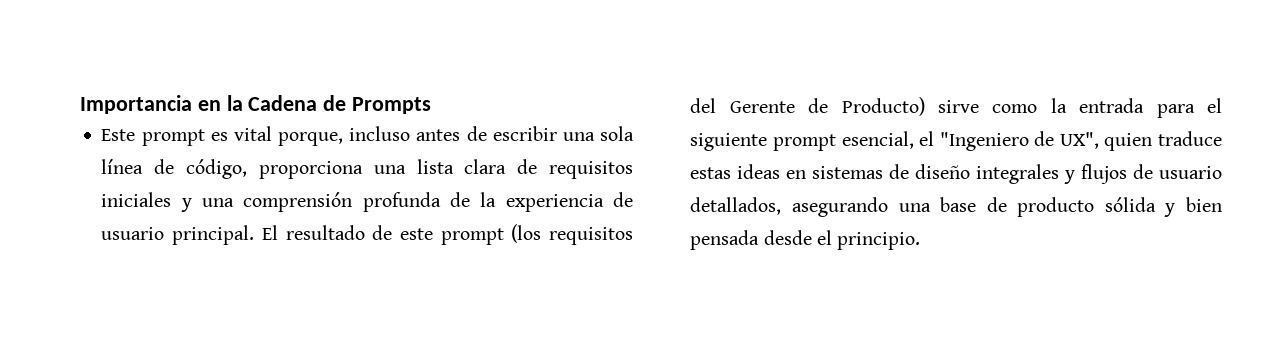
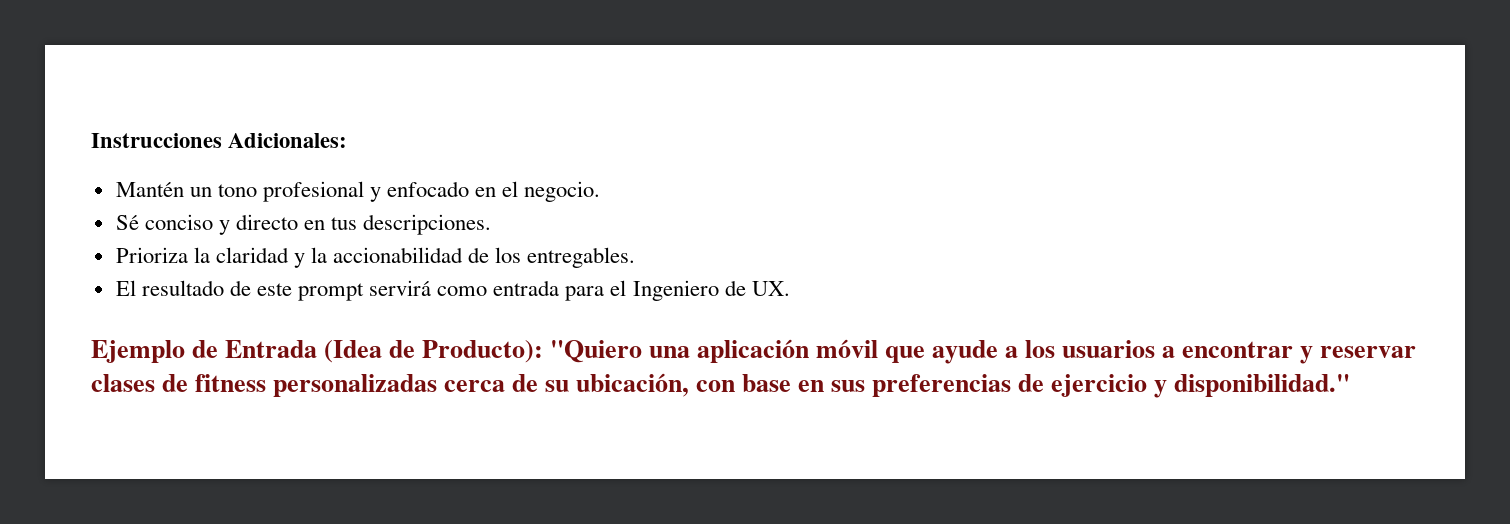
[80,95,432,114] [101,126,634,146] [101,159,634,179] [101,192,634,212] [101,225,255,245] Importancia en la Cadena de Prompts // Este prompt es vital porque, incluso antes de escribir una sola línea de código, proporciona una lista clara de requisitos iniciales y una comprensión profunda de la experiencia de usuario principal. -> [91,133,348,148] [115,181,601,202] [115,214,492,235] [115,247,636,268] Instrucciones Adicionales: // Mantén un tono profesional y enfocado en el negocio. // Sé conciso y directo en tus descripciones. // Prioriza la claridad y la accionabilidad de los entregables. //
[511,224,634,245] [690,97,1222,118] [690,131,1222,151] [690,164,1222,184] [690,197,1222,217] [690,230,921,250] (los requisitos del Gerente de Producto) sirve como la entrada para el siguiente prompt esencial, el "Ingeniero de UX", quien traduce estas ideas en sistemas de diseño integrales y flujos de usuario detallados, asegurando una base de producto sólida y bien pensada desde el principio. -> [369,280,790,301] [91,339,1417,364] [91,373,1351,398] servirá como entrada para el Ingeniero de UX. // Ejemplo de Entrada (Idea de Producto): "Quiero una aplicación móvil que ayude a los usuarios a encontrar y reservar clases de fitness personalizadas cerca de su ubicación, con base en sus preferencias de ejercicio y disponibilidad."

